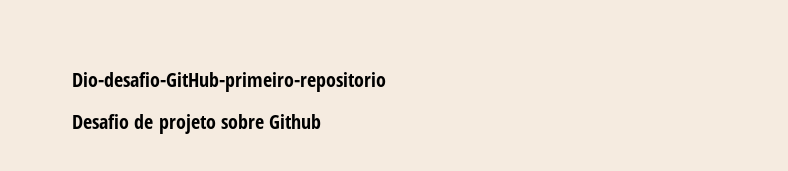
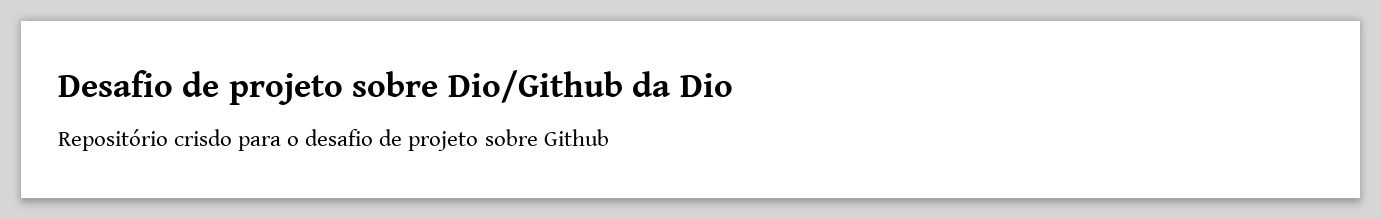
[72,72,386,92] Dio-desafio-GitHub-primeiro-repositorio // -> (58, 83) none
(264, 121) none -> [447,70,733,103] [58,129,538,151] Dio/Github da Dio // Repositório crisdo para o desafio de projeto sobre

